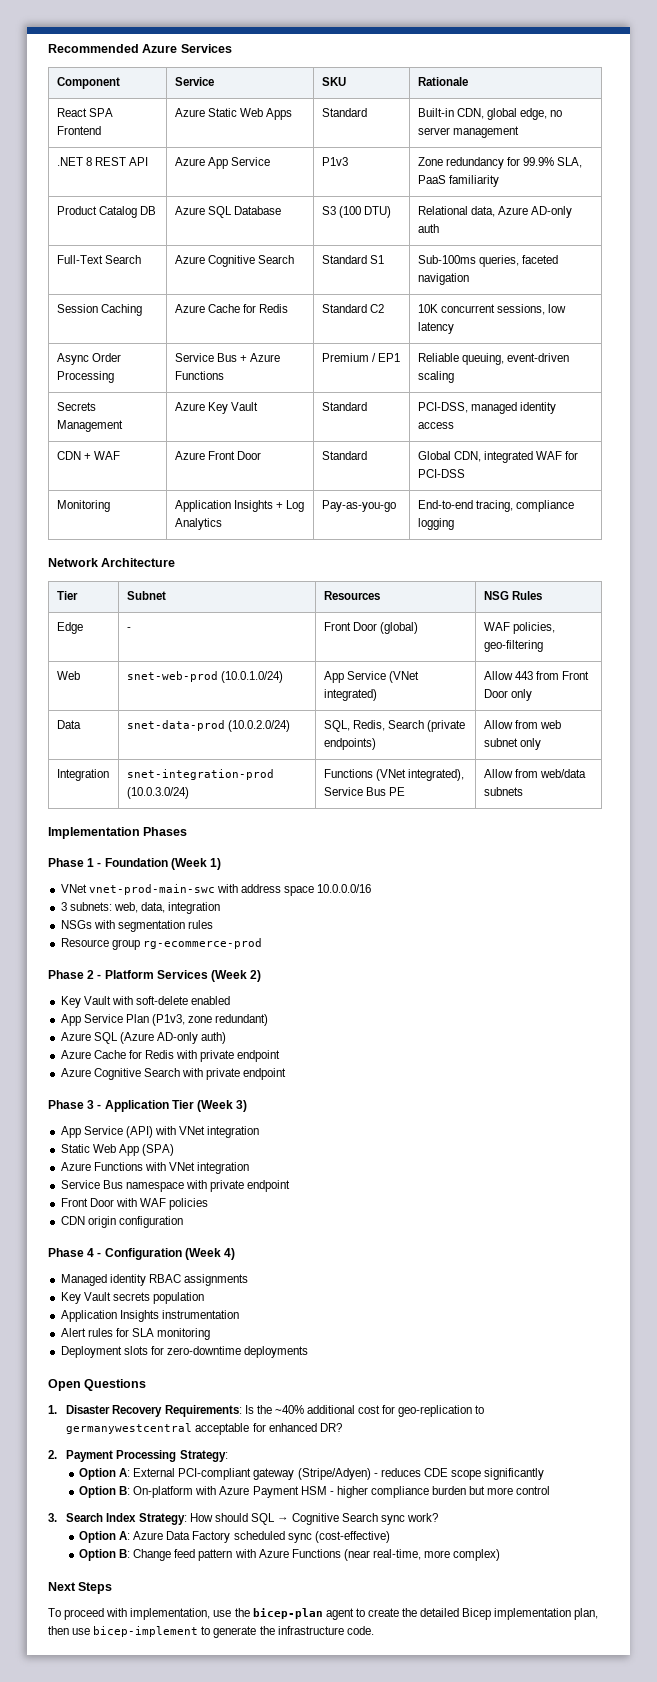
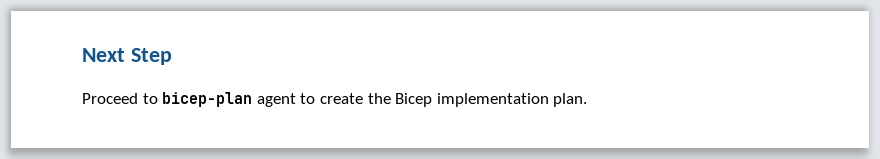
[48,44,232,53] [56,77,120,89] [174,77,214,86] [321,77,346,86] [417,77,468,86] [56,108,113,117] [56,126,101,135] [174,108,293,120] [321,108,367,117] [417,108,563,120] [417,126,519,138] [56,157,149,166] [174,157,270,169] [321,157,348,166] [417,157,583,169] [417,175,499,187] [56,206,156,218] [174,206,281,218] [321,206,391,218] [417,206,573,218] [417,224,439,233] [56,255,141,264] [174,255,294,267] [321,255,384,264] [417,255,558,267] [417,273,469,285] [56,304,142,316] [174,304,289,313] [321,304,384,313] [417,304,567,315] [417,322,454,334] [56,353,121,365] [56,371,114,383] [174,353,281,362] [174,371,224,380] [321,353,400,362] [417,353,569,365] [417,371,454,383] [56,402,96,411] [56,420,123,432] [174,402,258,414] [321,402,367,411] [417,402,556,414] [417,422,454,429] [56,451,120,460] [174,451,261,460] [321,451,367,460] [417,451,579,463] [417,469,465,478] [56,500,110,512] [174,500,305,512] [174,518,222,530] [321,500,396,512] [417,500,574,512] [417,518,454,530] [48,558,176,567] [56,591,78,600] [126,591,166,600] [323,591,380,600] [483,591,542,600] [56,622,83,634] [126,627,131,631] [323,622,418,634] [483,622,555,634] [483,640,543,652] [56,671,80,680] [126,671,283,683] [323,671,419,683] [323,689,377,701] [483,671,590,680] [483,689,532,701] [56,720,81,729] [126,720,290,732] [323,720,466,732] [323,738,376,750] [483,720,561,729] [483,738,541,750] [56,769,109,781] [126,769,274,780] [126,787,189,799] [323,769,464,781] [323,787,405,796] [483,769,586,778] [483,787,523,796] [48,827,188,839] [48,858,222,870] [60,884,372,896] [60,902,221,914] [60,920,213,932] [60,938,262,950] [48,970,262,982] [60,996,231,1008] [60,1014,269,1026] [60,1032,227,1044] [60,1050,281,1062] [60,1068,287,1080] [48,1100,248,1112] [60,1126,260,1138] [60,1144,174,1156] [60,1162,250,1174] [60,1180,291,1192] [60,1198,209,1210] [60,1216,183,1228] [48,1248,236,1260] [60,1274,248,1286] [60,1292,204,1304] [60,1310,239,1322] [60,1328,211,1340] [60,1346,309,1358] [48,1379,147,1391] [48,1405,485,1417] [66,1423,342,1435] [48,1450,228,1462] [79,1468,545,1480] [79,1486,551,1498] [48,1513,439,1525] [79,1531,390,1543] [79,1549,501,1561] [48,1582,113,1594] [48,1608,250,1620] Recommended Azure Services // Component | Service | SKU | Rationale // React SPA Frontend | Azure Static Web Apps | Standard | Built-in CDN, global edge, no server management // .NET 8 REST API | Azure App Service | P1v3 | Zone redundancy for 99.9% SLA, PaaS familiarity // Product Catalog DB | Azure SQL Database | S3 (100 DTU) | Relational data, Azure AD-only auth // Full-Text Search | Azure Cognitive Search | Standard S1 | Sub-100ms queries, faceted navigation // Session Caching | Azure Cache for Redis | Standard C2 | 10K concurrent sessions, low latency // Async Order Processing | Service Bus + Azure Functions | Premium / EP1 | Reliable queuing, event-driven scaling // Secrets Management | Azure Key Vault | Standard | PCI-DSS, managed identity access // CDN + WAF | Azure Front Door | Standard | Global CDN, integrated WAF for PCI-DSS // Monitoring | Application Insights + Log Analytics | Pay-as-you-go | End-to-end tracing, compliance logging // Network Architecture // Tier | Subnet | Resources | NSG Rules // Edge | - | Front Door (global) | WAF policies, geo-filtering // Web | snet-web-prod (10.0.1.0/24) | App Service (VNet integrated) | Allow 443 from Front Door only // Data | snet-data-prod (10.0.2.0/24) | SQL, Redis, Search (private endpoints) | Allow from web subnet only // Integration | snet-integration-prod (10.0.3.0/24) | Functions (VNet integrated), Service Bus PE | Allow from web/data subnets // Implementation Phases // Phase 1 - Foundation (Week 1) // VNet vnet-prod-main-swc with address space 10.0.0.0/16 // 3 subnets: web, data, integration // NSGs with segmentation rules // Resource group rg-ecommerce-prod // Phase 2 - Platform Services (Week 2) // Key Vault with soft-delete enabled // App Service Plan (P1v3, zone redundant) // Azure SQL (Azure AD-only auth) // Azure Cache for Redis with private endpoint // Azure Cognitive Search with private endpoint // Phase 3 - Application Tier (Week 3) // App Service (API) with VNet integration // Static Web App (SPA) // Azure Functions with VNet integration // Service Bus namespace with private endpoint // Front Door with WAF policies // CDN origin configuration // Phase 4 - Configuration (Week 4) // Managed identity RBAC assignments // Key Vault secrets population // Application Insights instrumentation // Alert rules for SLA monitoring // Deployment slots for zero-downtime deployments // Open Questions // 1. Disaster Recovery Requirements: Is the ~40% additional cost for geo-replication to germanywestcentral acceptable for enhanced DR? // 2. Payment Processing Strategy: // Option A: External PCI-compliant gateway (Stripe/Adyen) - reduces CDE scope significantly // Option B: On-platform with Azure Payment HSM - higher compliance burden but more control // 3. Search Index Strategy: How should SQL → Cognitive Search sync work? // Option A: Azure Data Factory scheduled sync (cost-effective) // Option B: Change feed pattern with Azure Functions (near real-time, more complex) // Next Steps // To proceed with implementation, use the -> [82,48,172,65] [82,93,158,104] Next Step // Proceed to
[420,1608,460,1617] detailed -> (391, 98) none
[574,1608,599,1620] [48,1626,374,1638] plan, then use bicep-implement to generate the infrastructure code. -> [553,93,588,107] plan.

